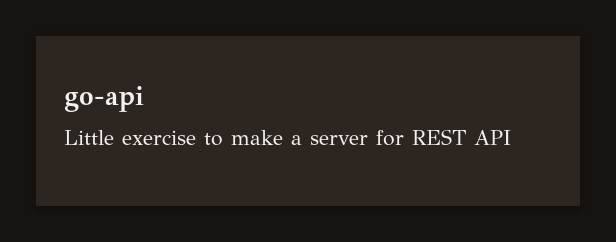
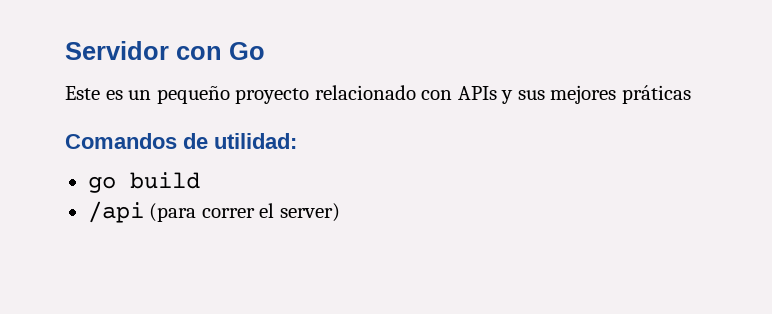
[64,86,144,112] [64,129,511,146] go-api // Little exercise to make a server for REST API -> [65,41,265,60] [65,85,691,104] [65,133,297,149] [87,172,200,193] [87,201,340,223] Servidor con Go // Este es un pequeño proyecto relacionado con APIs y sus mejores práticas // Comandos de utilidad: // go build // /api (para correr el server)

